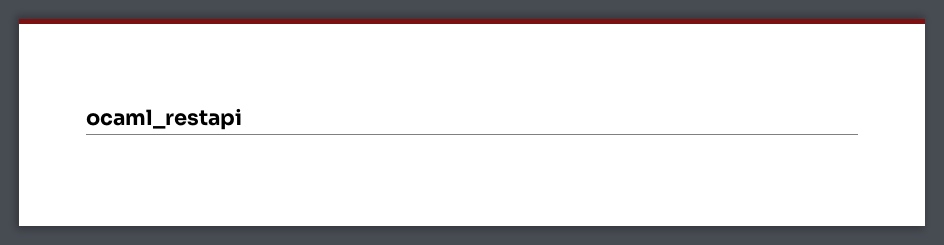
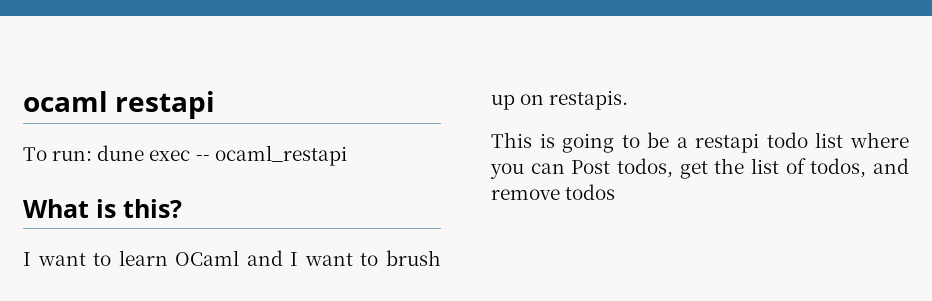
[86,108,242,130] ocaml_restapi -> [23,91,216,119] [23,145,347,166] [23,199,182,218] [23,250,441,266] [491,90,629,110] [491,132,909,153] [490,158,909,179] [491,184,616,200] ocaml restapi // To run: dune exec -- ocaml_restapi // What is this? // I want to learn OCaml and I want to brush up on restapis. // This is going to be a restapi todo list where you can Post todos, get the list of todos, and remove todos

